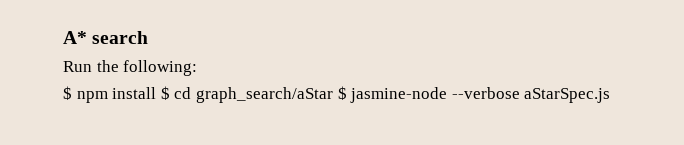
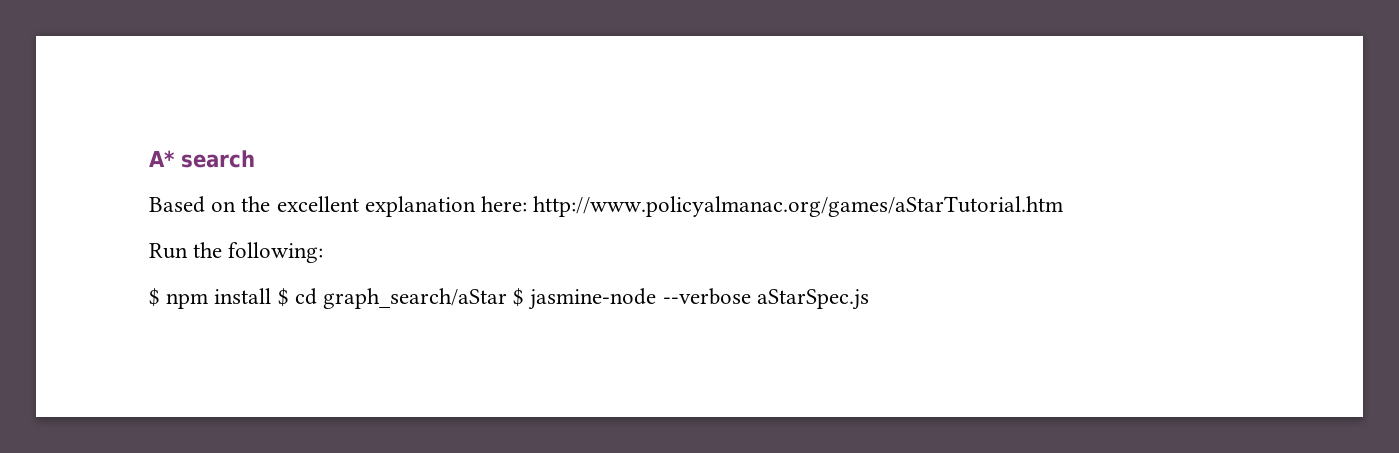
(149, 37) none -> [149,196,1064,217] // Based on the excellent explanation here: http://www.policyalmanac.org/games/aStarTutorial.htm

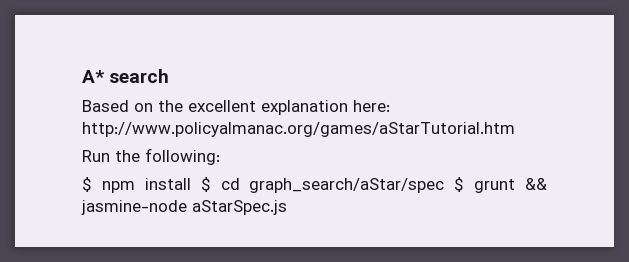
[323,288,751,310] graph_search/aStar $ jasmine-node --verbose -> [249,177,547,193] [81,200,187,215] graph_search/aStar/spec $ grunt && jasmine-node

